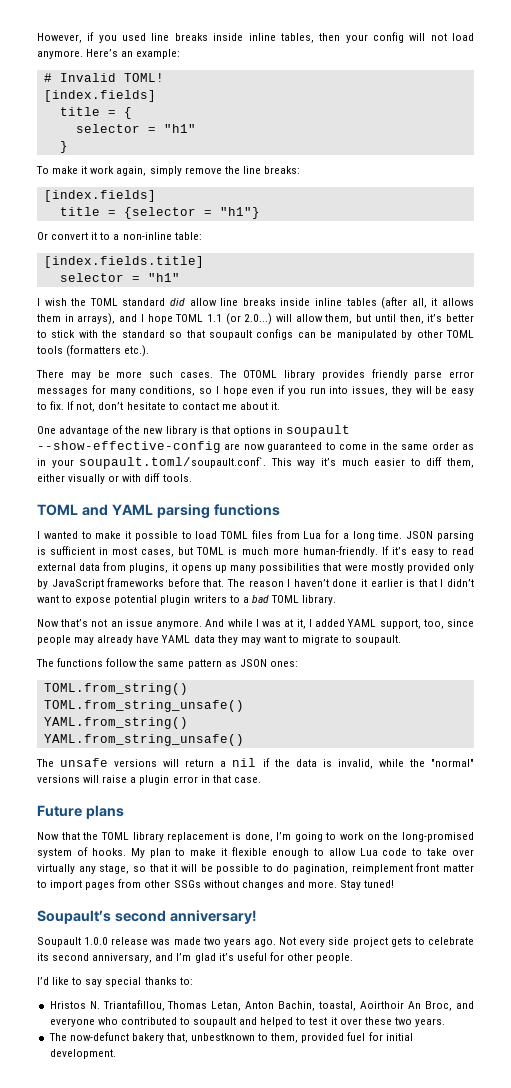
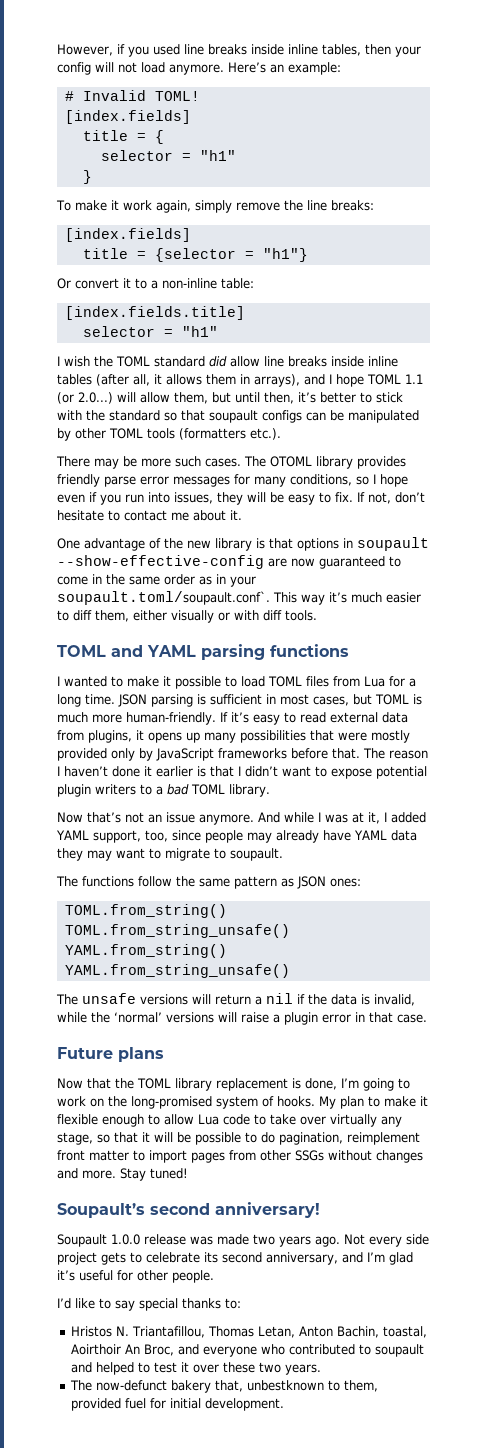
[430,759,474,767] "normal" -> [114,1012,162,1023] ‘normal’

